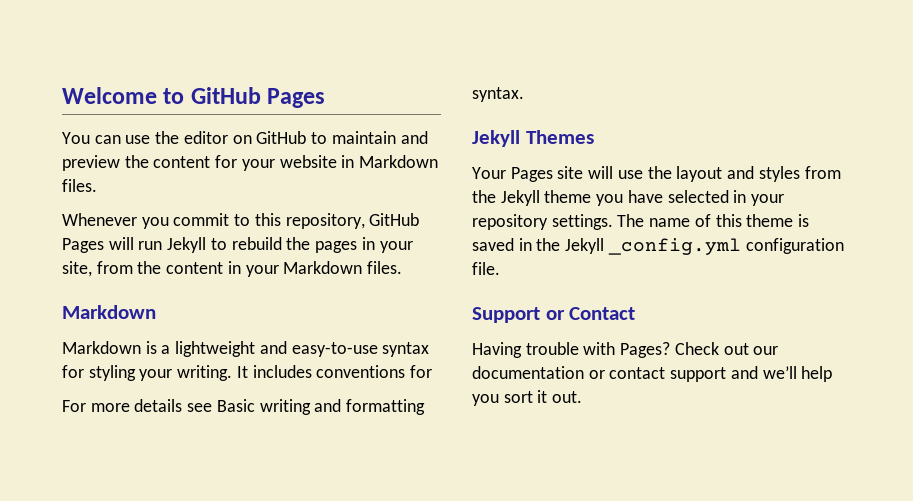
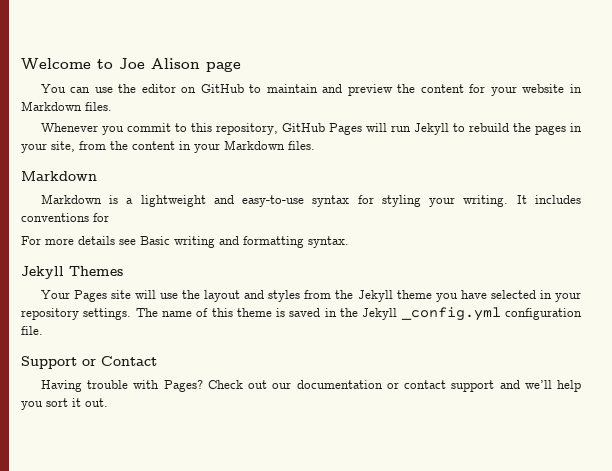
[190,87,326,108] GitHub Pages -> [119,58,241,72] Joe Alison page

